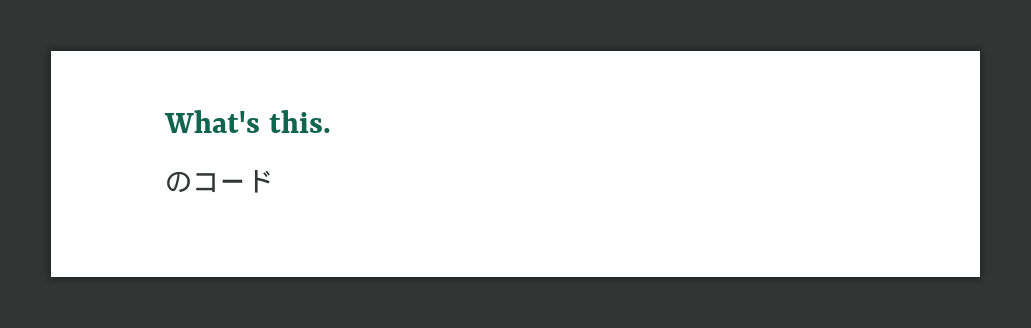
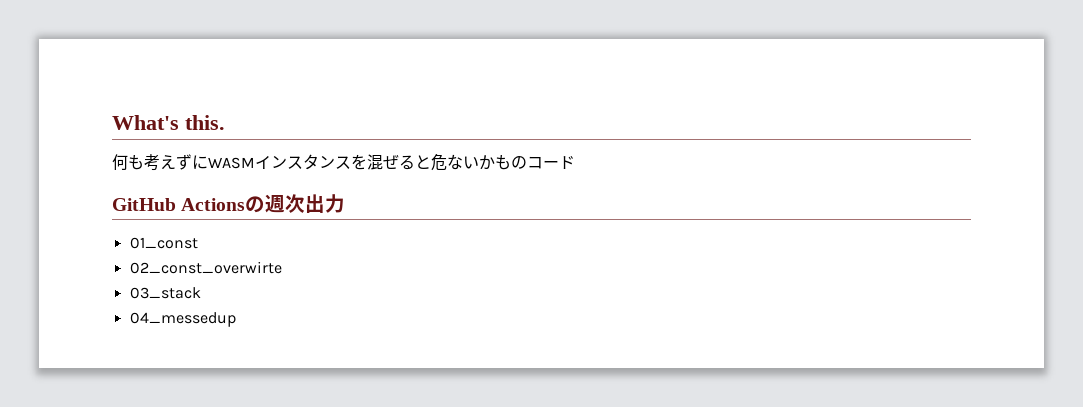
[165,170,273,193] のコード -> [112,154,575,171] [112,194,346,213] [129,237,198,249] [129,261,282,274] [129,287,201,299] [129,312,236,327] 何も考えずにWASMインスタンスを混ぜると危ないかものコード // GitHub Actionsの週次出力 // 01_const // 02_const_overwirte // 03_stack // 04_messedup

